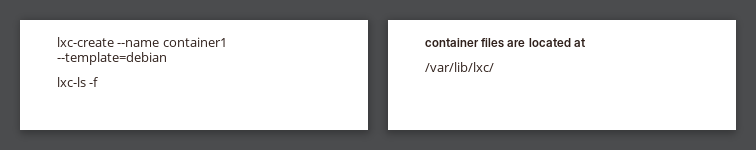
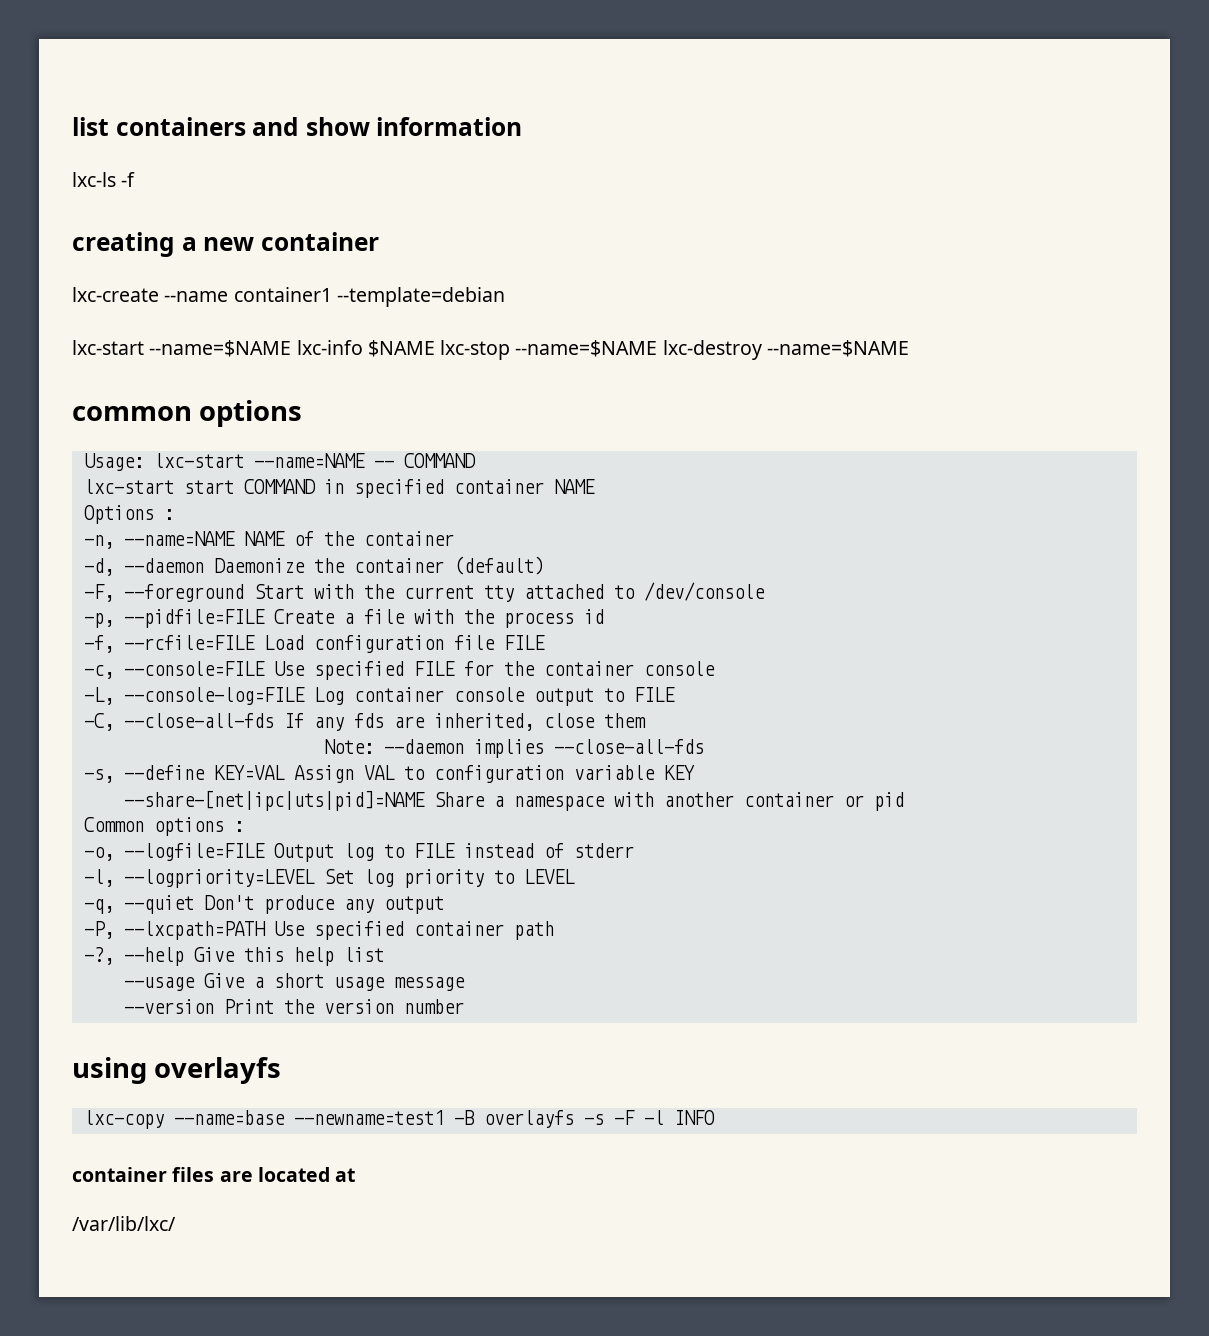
[57,37,227,47] [57,52,167,65] [57,77,99,87] lxc-create --name container1 --template=debian // lxc-ls -f -> [72,117,523,136] [72,172,136,187] [72,232,379,257] [72,287,505,307] [72,340,909,360] [72,400,303,427] [83,453,476,471] [83,479,595,498] [83,505,174,524] [83,531,454,549] [83,556,544,576] [83,582,765,602] [83,609,604,628] [83,635,545,653] [83,661,715,680] [83,687,675,706] [83,713,646,731] [323,739,704,758] [83,765,695,783] [123,790,904,811] [83,817,244,836] [83,843,634,862] [83,869,575,888] [83,895,444,914] [83,921,554,940] [83,947,384,966] [123,973,465,991] [123,999,464,1014] [72,1057,282,1084] [83,1110,715,1129] list containers and show information // lxc-ls -f // creating a new container // lxc-create --name container1 --template=debian // lxc-start --name=$NAME lxc-info $NAME lxc-stop --name=$NAME lxc-destroy --name=$NAME // common options // Usage: lxc-start --name=NAME -- COMMAND // lxc-start start COMMAND in specified container NAME // Options : // -n, --name=NAME NAME of the container // -d, --daemon Daemonize the container (default) // -F, --foreground Start with the current tty attached to /dev/console // -p, --pidfile=FILE Create a file with the process id // -f, --rcfile=FILE Load configuration file FILE // -c, --console=FILE Use specified FILE for the container console // -L, --console-log=FILE Log container console output to FILE // -C, --close-all-fds If any fds are inherited, close them // Note: --daemon implies --close-all-fds // -s, --define KEY=VAL Assign VAL to configuration variable KEY // --share-[net|ipc|uts|pid]=NAME Share a namespace with another container or pid // Common options : // -o, --logfile=FILE Output log to FILE instead of stderr // -l, --logpriority=LEVEL Set log priority to LEVEL // -q, --quiet Don't produce any output // -P, --lxcpath=PATH Use specified container path // -?, --help Give this help list // --usage Give a short usage message // --version Print the version number // using overlayfs // lxc-copy --name=base --newname=test1 -B overlayfs -s -F -l INFO

